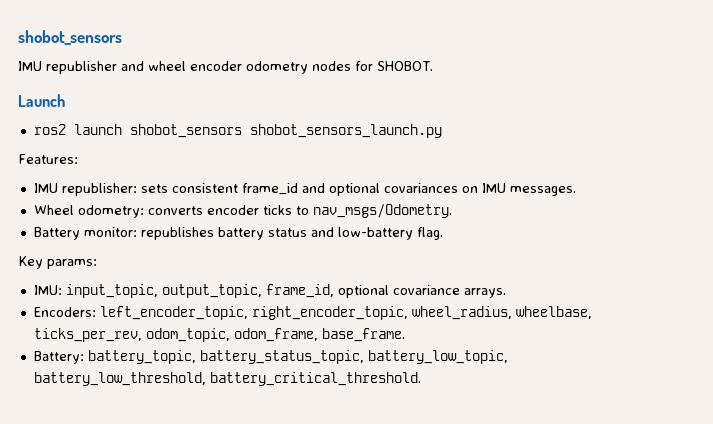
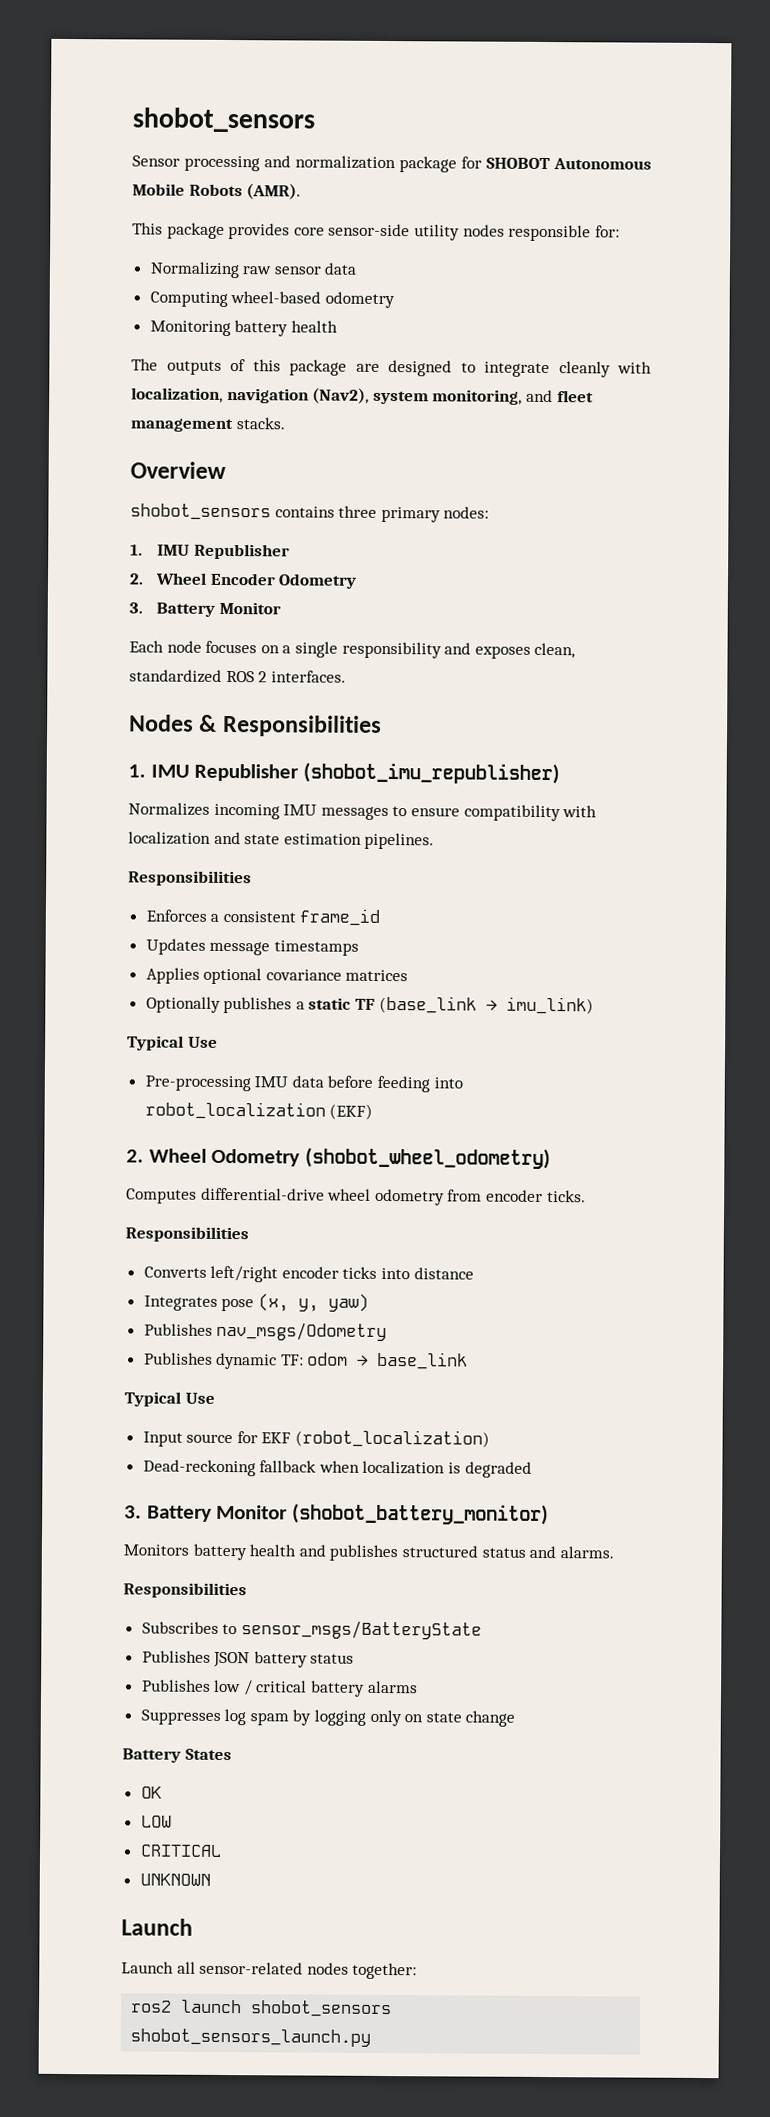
[18,61,433,74] [18,94,65,107] [33,124,442,138] [18,154,78,164] [33,183,576,196] [33,204,452,218] [33,227,443,240] [18,256,97,269] [33,284,506,298] [33,306,592,320] [33,328,405,342] [33,350,508,364] [33,372,421,386] IMU republisher and wheel encoder odometry nodes for SHOBOT. // Launch // ros2 launch shobot_sensors shobot_sensors_launch.py // Features: // IMU republisher: sets consistent frame_id and optional covariances on IMU messages. // Wheel odometry: converts encoder ticks to nav_msgs/Odometry. // Battery monitor: republishes battery status and low-battery flag. // Key params: // IMU: input_topic, output_topic, frame_id, optional covariance arrays. // Encoders: left_encoder_topic, right_encoder_topic, wheel_radius, wheelbase, ticks_per_rev, odom_topic, odom_frame, base_frame. // Battery: battery_topic, battery_status_topic, battery_low_topic, battery_low_threshold, battery_critical_threshold. -> [132,155,652,173] [132,183,302,200] [132,222,620,242] [149,261,357,279] [149,291,395,309] [149,320,338,337] [131,358,652,378] [131,387,594,405] [130,417,286,433] [130,461,226,479] [130,503,490,523] [130,543,290,560] [129,572,358,589] [129,601,281,617] [129,640,576,659] [129,669,346,683] [129,714,382,737] [128,762,560,785] [128,802,598,822] [128,831,435,850] [128,870,252,887] [145,908,381,926] [145,938,359,956] [145,967,409,985] [145,995,594,1015] [127,1035,218,1051] [144,1075,463,1093] [144,1101,374,1120] [126,1147,551,1170] [126,1187,586,1206] [125,1226,249,1243] [143,1265,474,1283] [143,1293,369,1312] [143,1321,388,1342] [143,1351,469,1370] [124,1391,215,1407] [142,1429,491,1448] [142,1459,532,1478] [124,1503,549,1526] [123,1543,614,1562] [123,1582,247,1599] [141,1620,482,1640] [141,1650,355,1668] [141,1679,418,1697] [140,1709,516,1727] [122,1748,232,1763] [140,1786,162,1799] [140,1815,172,1828] [139,1844,222,1857] [139,1873,211,1886] [121,1918,193,1936] [121,1961,418,1980] [131,1999,393,2018] [130,2028,372,2047] Sensor processing and normalization package for SHOBOT Autonomous Mobile Robots (AMR). // This package provides core sensor-side utility nodes responsible for: // Normalizing raw sensor data // Computing wheel-based odometry // Monitoring battery health // The outputs of this package are designed to integrate cleanly with localization, navigation (Nav2), system monitoring, and fleet management stacks. // Overview // shobot_sensors contains three primary nodes: // 1. IMU Republisher // 2. Wheel Encoder Odometry // 3. Battery Monitor // Each node focuses on a single responsibility and exposes clean, standardized ROS 2 interfaces. // Nodes & Responsibilities // 1. IMU Republisher (shobot_imu_republisher) // Normalizes incoming IMU messages to ensure compatibility with localization and state estimation pipelines. // Responsibilities // Enforces a consistent frame_id // Updates message timestamps // Applies optional covariance matrices // Optionally publishes a static TF (base_link → imu_link) // Typical Use // Pre-processing IMU data before feeding into robot_localization (EKF) // 2. Wheel Odometry (shobot_wheel_odometry) // Computes differential-drive wheel odometry from encoder ticks. // Responsibilities // Converts left/right encoder ticks into distance // Integrates pose (x, y, yaw) // Publishes nav_msgs/Odometry // Publishes dynamic TF: odom → base_link // Typical Use // Input source for EKF (robot_localization) // Dead-reckoning fallback when localization is degraded // 3. Battery Monitor (shobot_battery_monitor) // Monitors battery health and publishes structured status and alarms. // Responsibilities // Subscribes to sensor_msgs/BatteryState // Publishes JSON battery status // Publishes low / critical battery alarms // Suppresses log spam by logging only on state change // Battery States // OK // LOW // CRITICAL // UNKNOWN // Launch // Launch all sensor-related nodes together: // ros2 launch shobot_sensors shobot_sensors_launch.py

